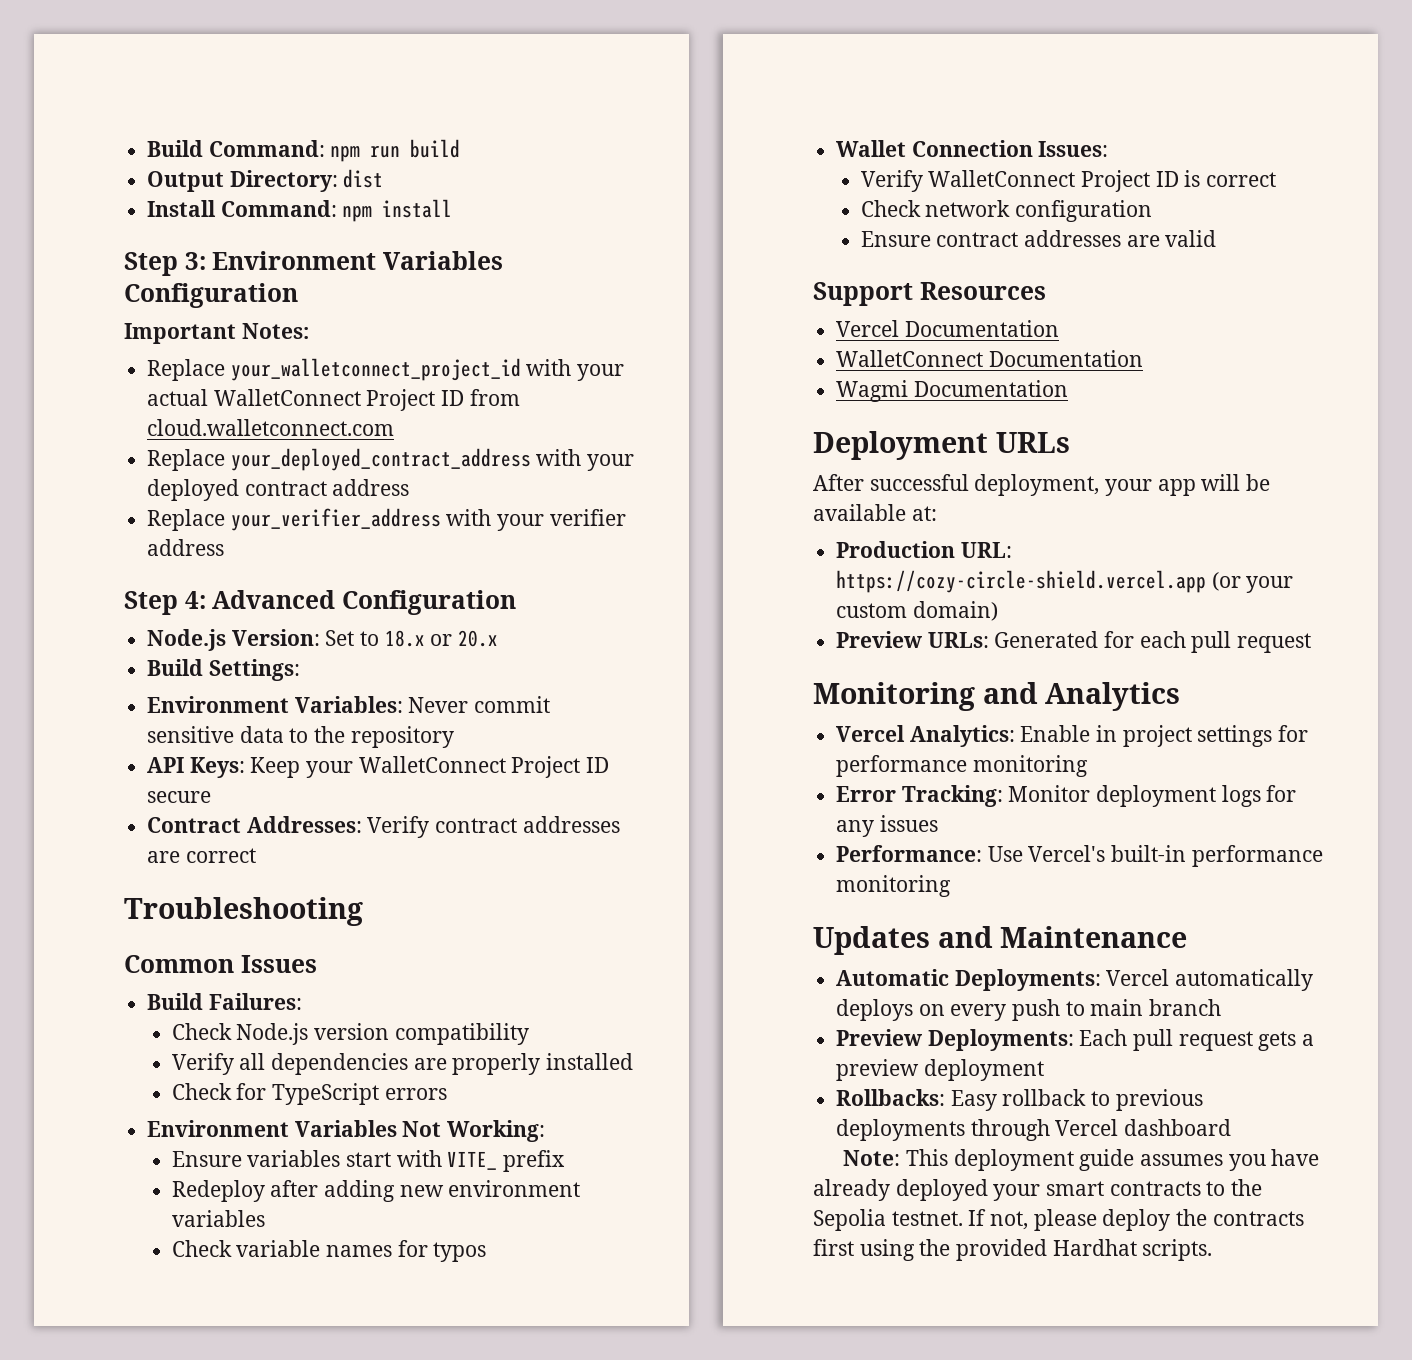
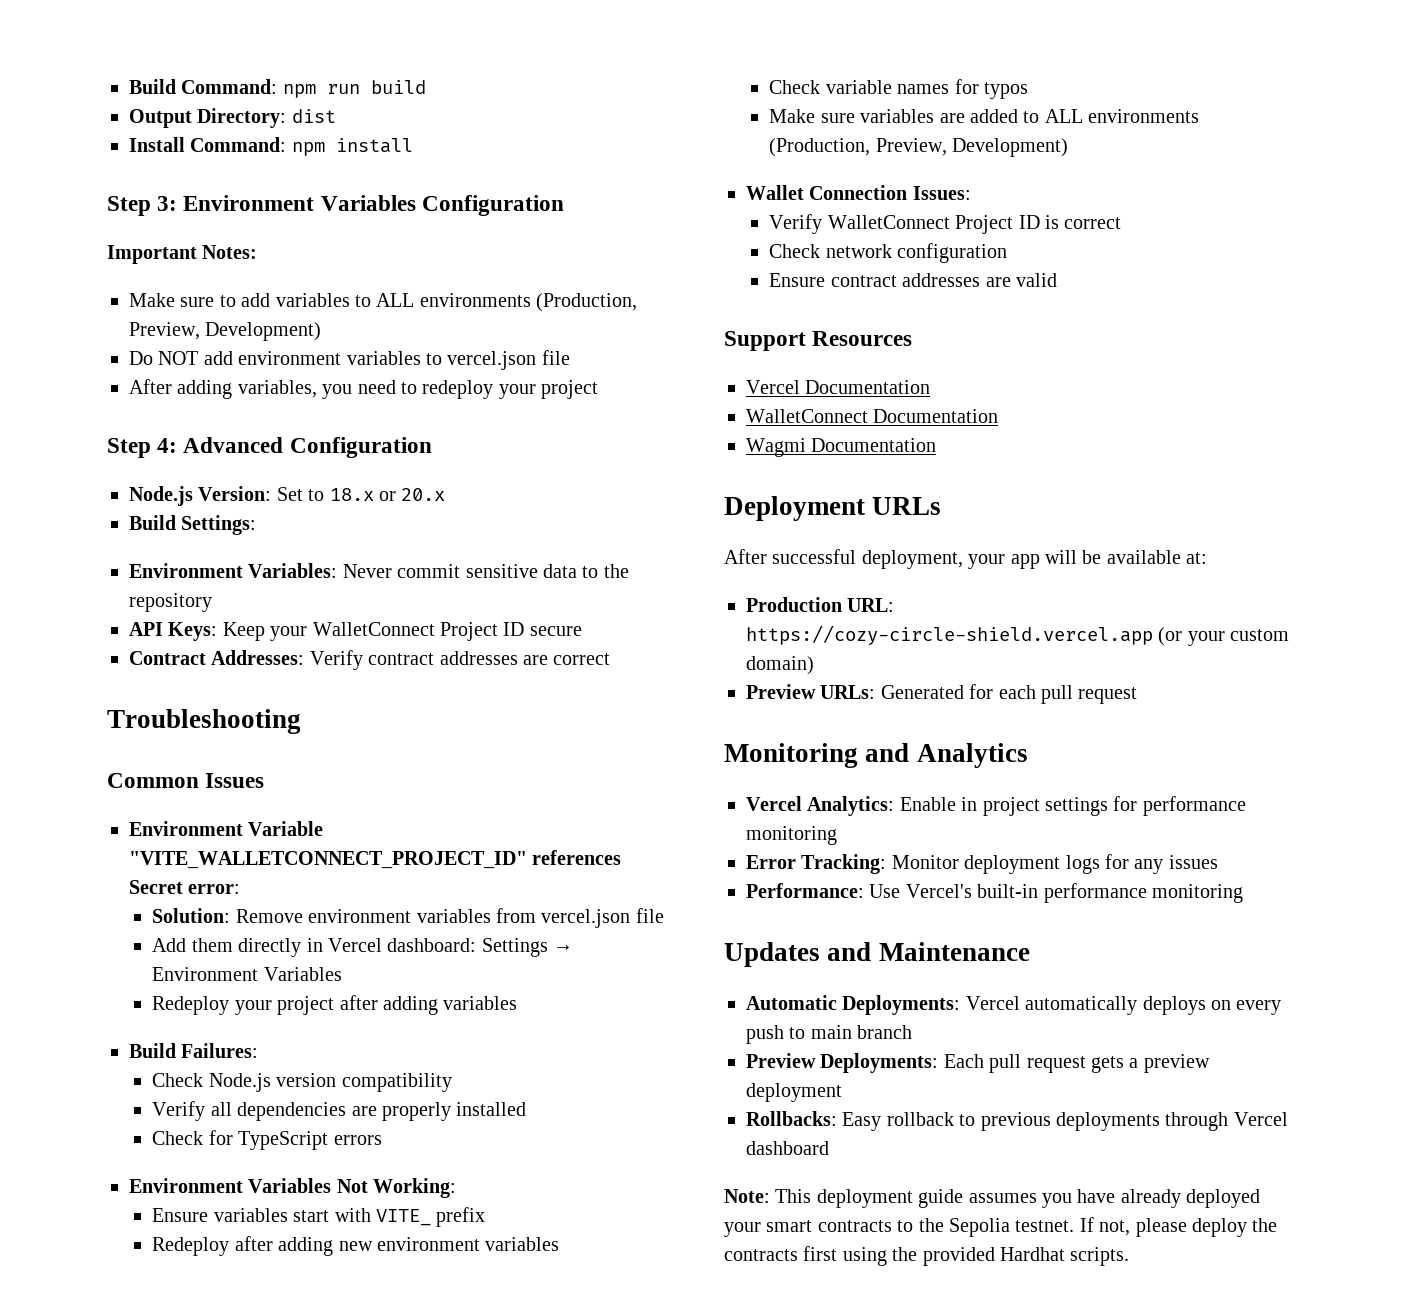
[147,358,625,381] [147,389,520,411] [147,419,395,436] [147,448,635,471] [147,479,410,501] [147,508,626,531] [147,539,225,556] Replace your_walletconnect_project_id with your actual WalletConnect Project ID from cloud.walletconnect.com // Replace your_deployed_contract_address with your deployed contract address // Replace your_verifier_address with your verifier address -> [129,293,638,312] [129,322,322,341] [129,350,570,370] [129,379,599,399] Make sure to add variables to ALL environments (Production, Preview, Development) // Do NOT add environment variables to vercel.json file // After adding variables, you need to redeploy your project
(317, 964) none -> [129,821,324,836] [129,850,622,869] [129,880,241,894] [152,908,664,928] [152,938,574,957] [152,967,342,981] [152,995,518,1015] // Environment Variable "VITE_WALLETCONNECT_PROJECT_ID" references Secret error: // Solution: Remove environment variables from vercel.json file // Add them directly in Vercel dashboard: Settings → Environment Variables // Redeploy your project after adding variables
(487, 1252) none -> [769,109,1200,123] [769,138,1069,157] // Make sure variables are added to ALL environments (Production, Preview, Development)

